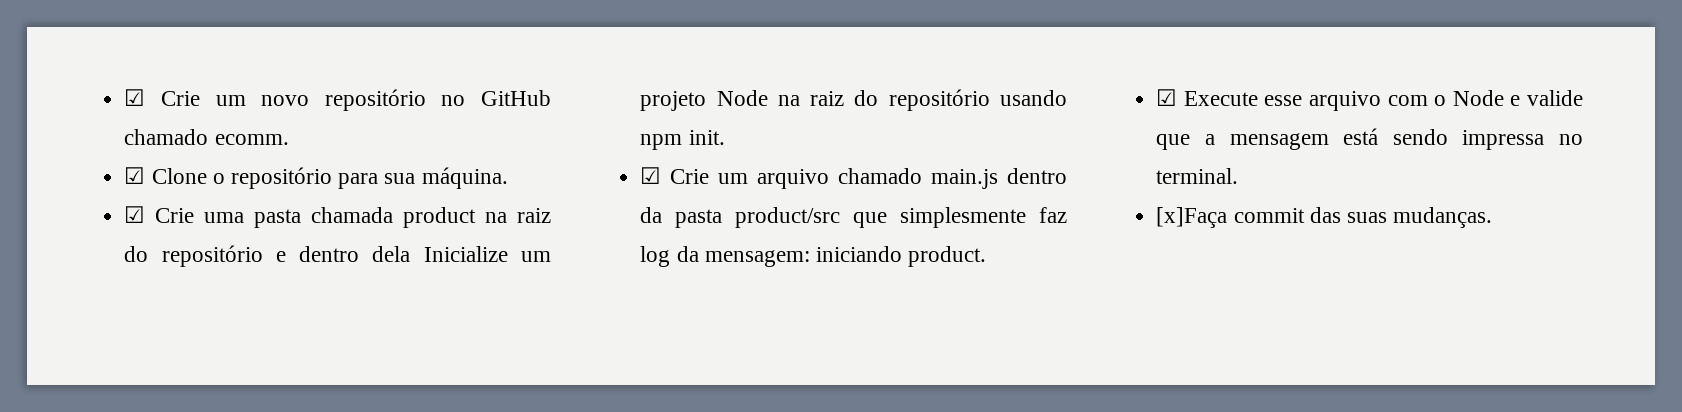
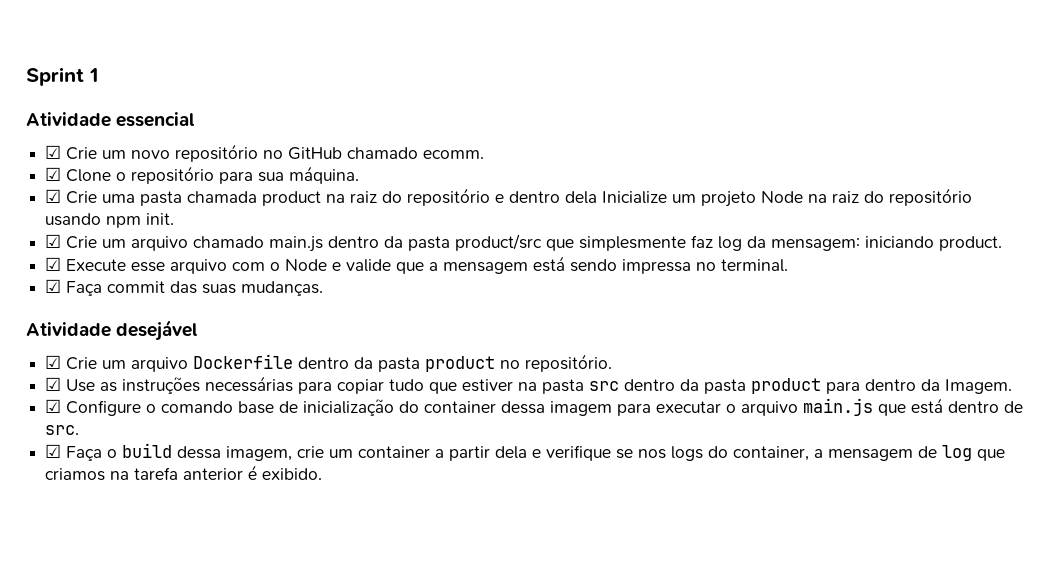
(124, 97) none -> [26,67,98,86] [26,112,196,127] Sprint 1 // Atividade essencial //
[1156,207,1228,228] [x]Faça -> [45,279,103,296] ☑ Faça
(1493, 217) none -> [26,320,199,341] [45,354,613,372] [45,376,1013,394] [45,398,1024,416] [45,425,80,435] [45,443,1006,461] [45,465,323,481] // Atividade desejável // ☑ Crie um arquivo Dockerfile dentro da pasta product no repositório. // ☑ Use as instruções necessárias para copiar tudo que estiver na pasta src dentro da pasta product para dentro da Imagem. // ☑ Configure o comando base de inicialização do container dessa imagem para executar o arquivo main.js que está dentro de src. // ☑ Faça o build dessa imagem, crie um container a partir dela e verifique se nos logs do container, a mensagem de log que criamos na tarefa anterior é exibido.

